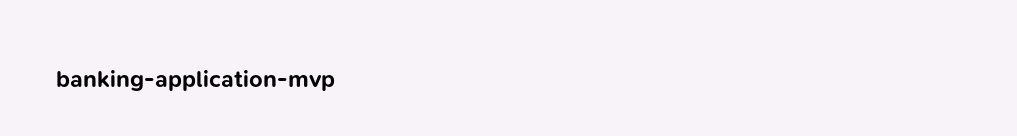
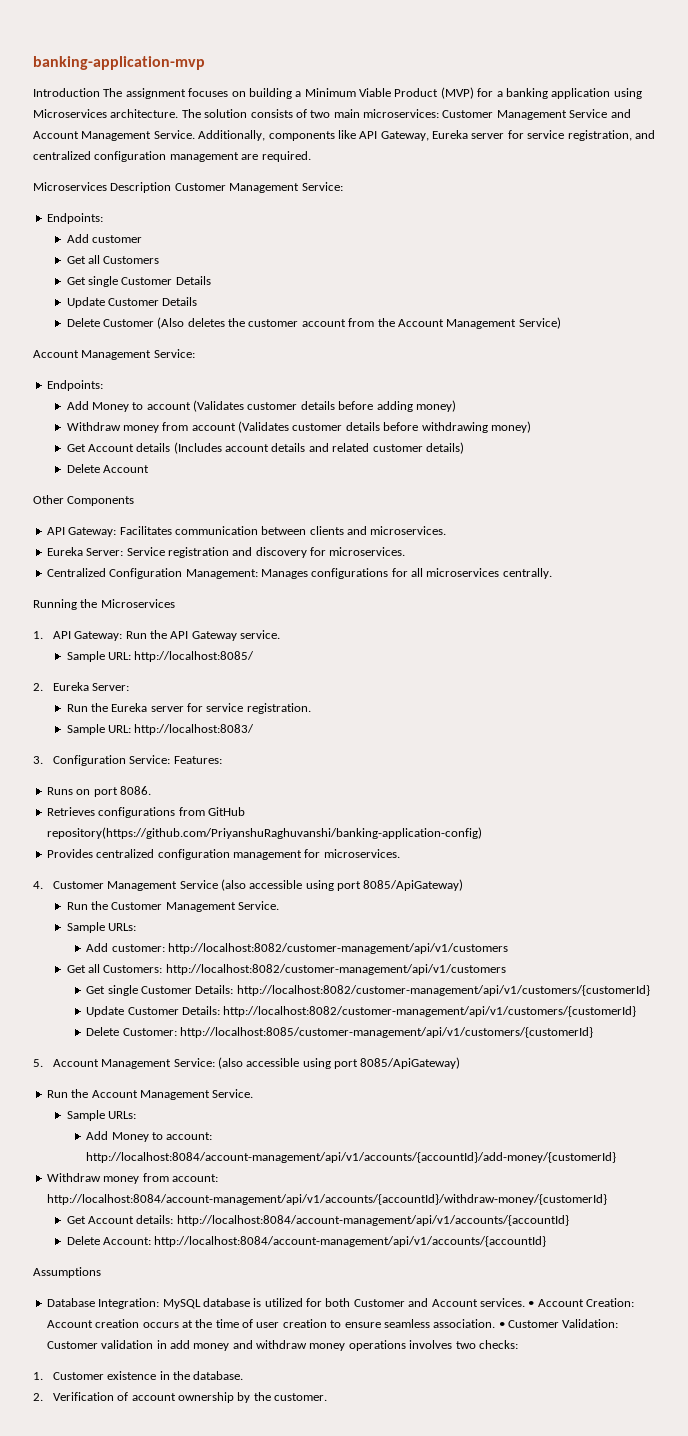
(335, 80) none -> [33,87,642,99] [33,109,631,120] [33,130,655,141] [33,151,311,162] [33,182,343,193] [46,213,103,224] [66,234,142,243] [66,255,160,264] [66,276,211,287] [66,297,198,308] [66,317,561,329] [33,349,195,360] [46,380,103,391] [66,400,456,412] [66,421,531,433] [66,442,464,454] [66,464,149,473] [33,495,135,506] [46,526,447,537] [46,547,406,558] [46,568,552,579] [33,599,175,610] [33,630,281,641] [66,651,255,662] [33,682,130,691] [66,703,311,714] [66,724,255,735] [33,755,222,766] [46,786,151,797] [46,807,245,818] [46,827,482,839] [46,849,400,860] [33,879,464,891] [66,901,280,912] [66,922,136,933] [86,943,509,954] [66,964,506,975] [86,985,650,996] [86,1006,637,1017] [86,1027,594,1038] [33,1057,461,1069] [46,1089,254,1100] [66,1110,136,1121] [86,1131,213,1142] [86,1152,617,1163] [46,1173,218,1184] [46,1194,607,1205] [66,1215,569,1226] [66,1236,547,1247] [33,1267,101,1278] [46,1298,634,1309] [46,1319,619,1328] [46,1340,518,1351] [33,1371,244,1380] [33,1392,328,1403] // Introduction The assignment focuses on building a Minimum Viable Product (MVP) for a banking application using Microservices architecture. The solution consists of two main microservices: Customer Management Service and Account Management Service. Additionally, components like API Gateway, Eureka server for service registration, and centralized configuration management are required. // Microservices Description Customer Management Service: // Endpoints: // Add customer // Get all Customers // Get single Customer Details // Update Customer Details // Delete Customer (Also deletes the customer account from the Account Management Service) // Account Management Service: // Endpoints: // Add Money to account (Validates customer details before adding money) // Withdraw money from account (Validates customer details before withdrawing money) // Get Account details (Includes account details and related customer details) // Delete Account // Other Components // API Gateway: Facilitates communication between clients and microservices. // Eureka Server: Service registration and discovery for microservices. // Centralized Configuration Management: Manages configurations for all microservices centrally. // Running the Microservices // 1. API Gateway: Run the API Gateway service. // Sample URL: http://localhost:8085/ // 2. Eureka Server: // Run the Eureka server for service registration. // Sample URL: http://localhost:8083/ // 3. Configuration Service: Features: // Runs on port 8086. // Retrieves configurations from GitHub repository(https://github.com/PriyanshuRaghuvanshi/banking-application-config) // Provides centralized configuration management for microservices. // 4. Customer Management Service (also accessible using port 8085/ApiGateway) // Run the Customer Management Service. // Sample URLs: // Add customer: http://localhost:8082/customer-management/api/v1/customers // Get all Customers: http://localhost:8082/customer-management/api/v1/customers // Get single Customer Details: http://localhost:8082/customer-management/api/v1/customers/{customerId} // Update Customer Details: http://localhost:8082/customer-management/api/v1/customers/{customerId} // Delete Customer: http://localhost:8085/customer-management/api/v1/customers/{customerId} // 5. Account Management Service: (also accessible using port 8085/ApiGateway) // Run the Account Management Service. // Sample URLs: // Add Money to account: http://localhost:8084/account-management/api/v1/accounts/{accountId}/add-money/{customerId} // Withdraw money from account: http://localhost:8084/account-management/api/v1/accounts/{accountId}/withdraw-money/{customerId} // Get Account details: http://localhost:8084/account-management/api/v1/accounts/{accountId} // Delete Account: http://localhost:8084/account-management/api/v1/accounts/{accountId} // Assumptions // Database Integration: MySQL database is utilized for both Customer and Account services. • Account Creation: Account creation occurs at the time of user creation to ensure seamless association. • Customer Validation: Customer validation in add money and withdraw money operations involves two checks: // 1. Customer existence in the database. // 2. Verification of account ownership by the customer.

